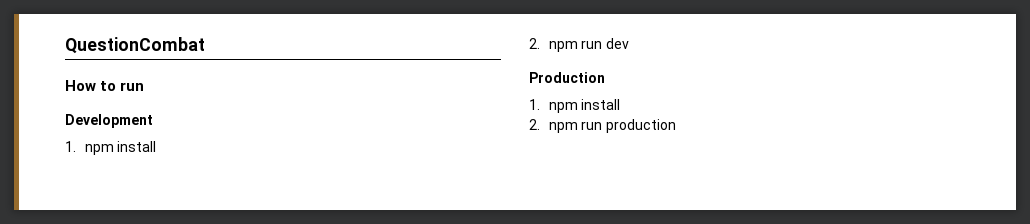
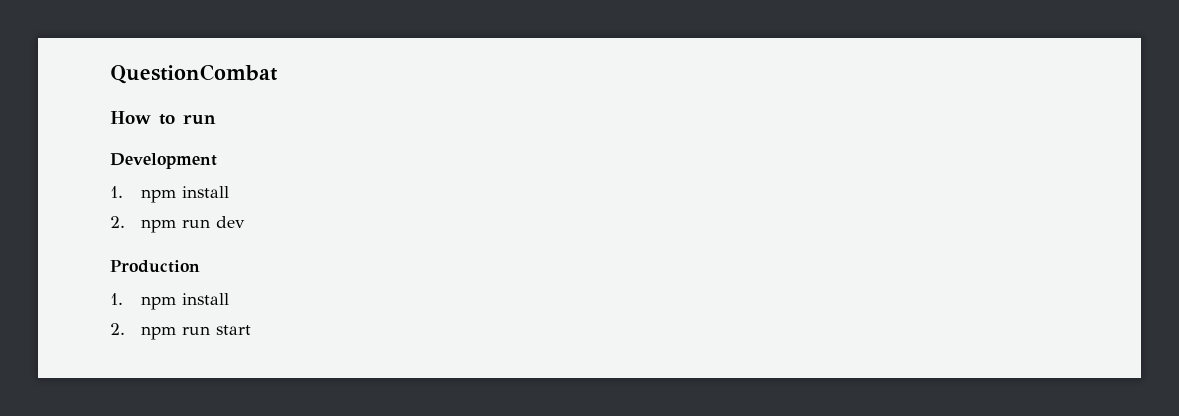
[606,119,677,133] production -> [216,325,252,335] start

